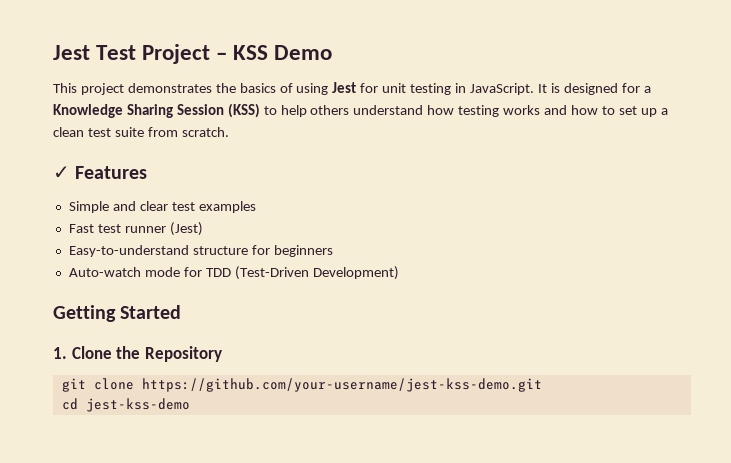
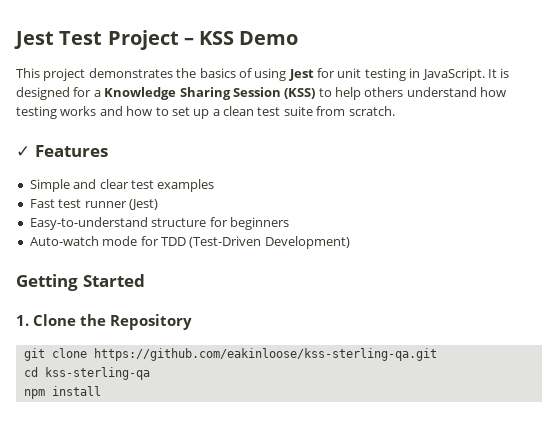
[141,378,542,392] https://github.com/your-username/jest-kss-demo.git -> [93,348,437,361] https://github.com/eakinloose/kss-sterling-qa.git
[85,398,190,412] jest-kss-demo -> [44,367,150,380] [23,386,101,399] kss-sterling-qa // npm install

